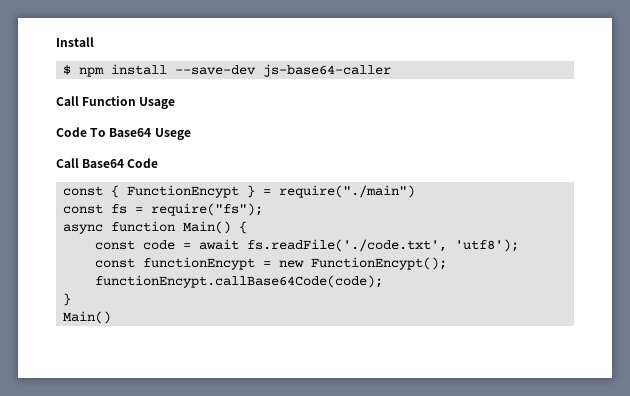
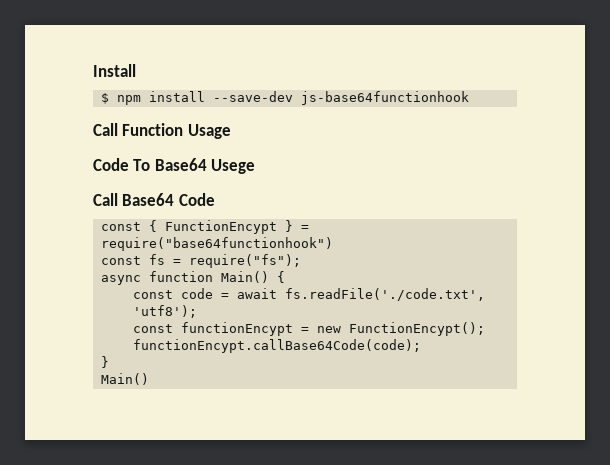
[262,64,391,77] js-base64-caller -> [301,91,470,105] js-base64functionhook
[278,185,415,198] require("./main") -> [101,237,334,251] require("base64functionhook")

